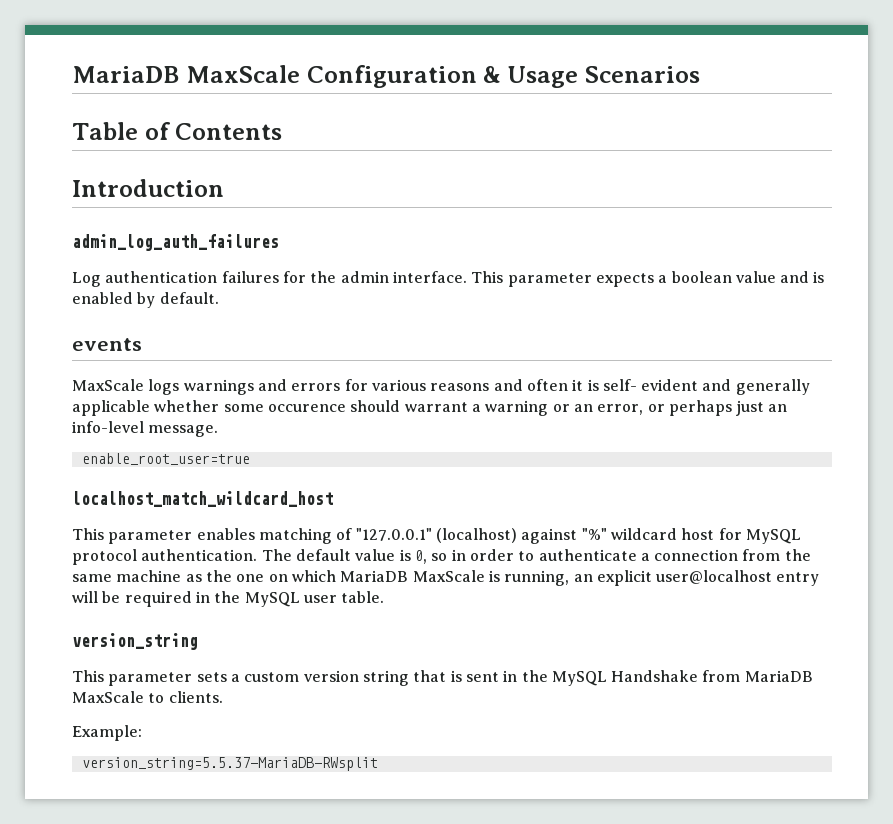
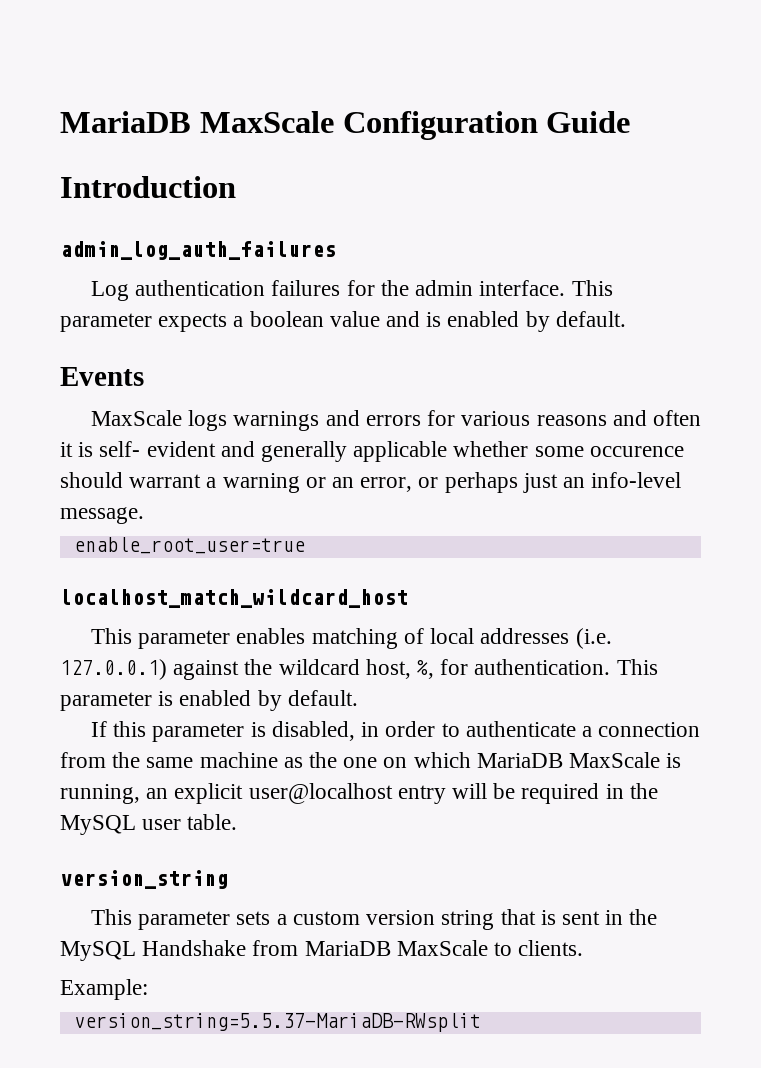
[483,66,700,88] [72,122,283,140] & Usage Scenarios // Table of Contents -> [546,111,631,133] Guide
[72,338,142,351] events -> [60,367,144,386] Events
[355,528,801,544] [72,549,448,565] "127.0.0.1" (localhost) against "%" wildcard host for MySQL protocol authentication. The default value is 0, so -> [430,628,612,649] [60,659,658,680] [60,690,358,711] [91,721,355,742] local addresses (i.e. 127.0.0.1) against the wildcard host, %, for authentication. This parameter is enabled by default. // If this parameter is disabled,

